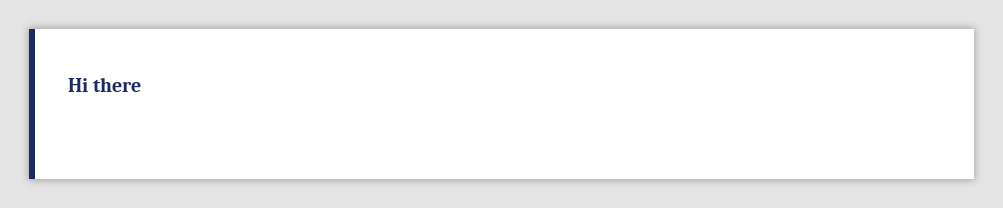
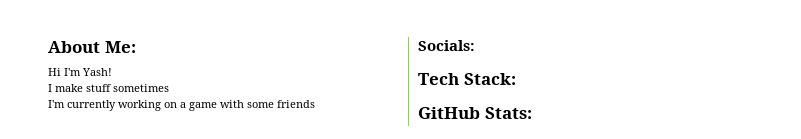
[68,77,142,92] Hi there -> [48,41,136,53] [48,68,112,76] [48,84,169,92] [48,100,315,111] [418,40,475,51] [418,73,516,85] [418,107,532,119] About Me: // Hi I'm Yash! // I make stuff sometimes // I'm currently working on a game with some friends // Socials: // Tech Stack: // GitHub Stats:

